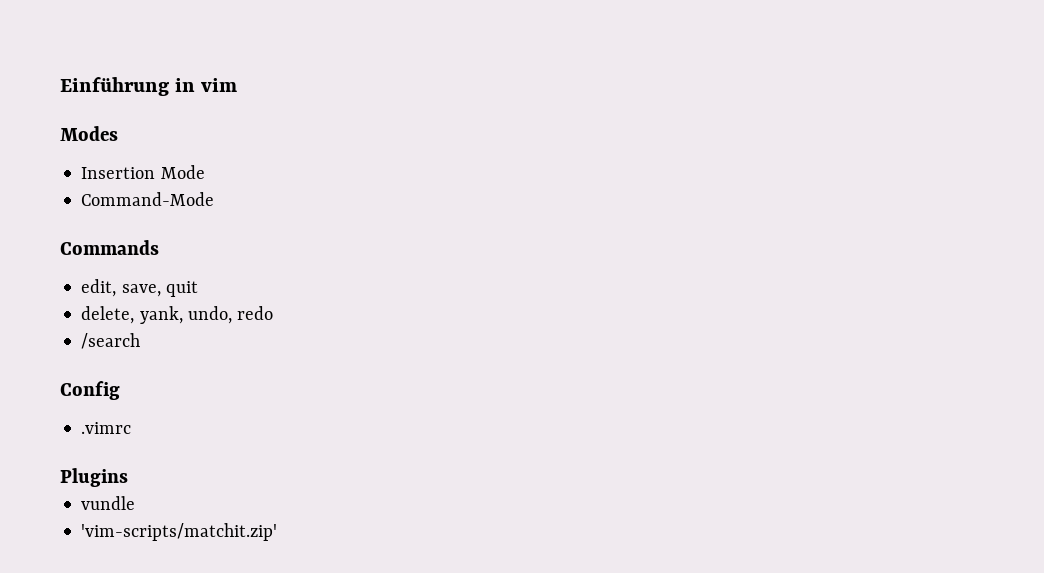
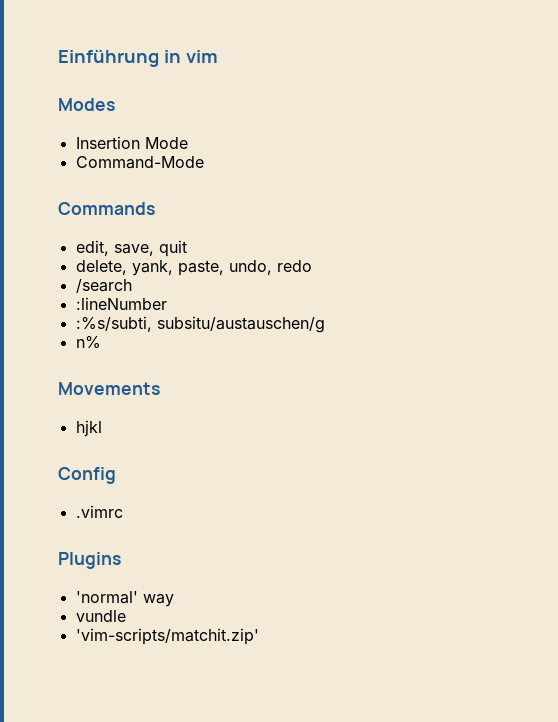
(183, 315) none -> [177,260,224,276] paste,
(141, 341) none -> [75,297,167,310] [75,316,325,333] [75,336,101,349] [58,382,160,395] [75,420,102,437] // :lineNumber // :%s/subti, subsitu/austauschen/g // n% // Movements // hjkl
(128, 477) none -> [75,591,174,607] // 'normal' way

